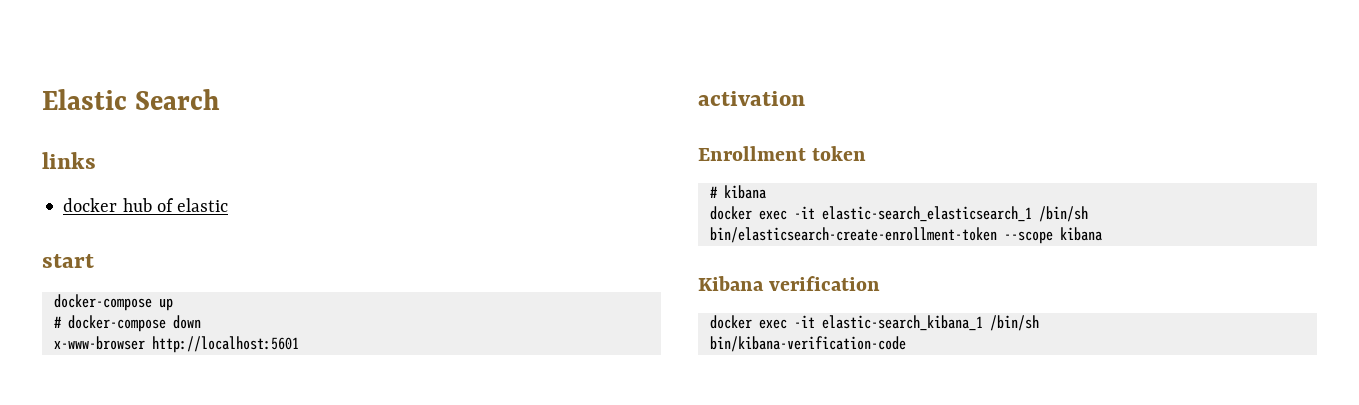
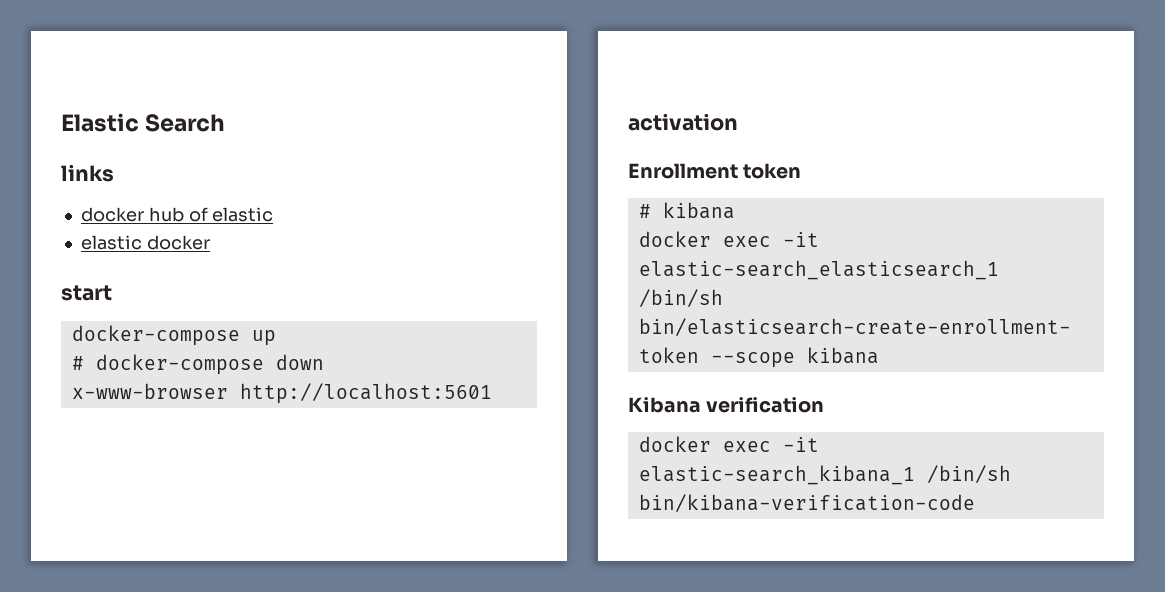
(229, 205) none -> [80,235,210,250] // elastic docker

